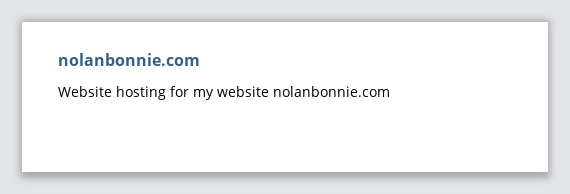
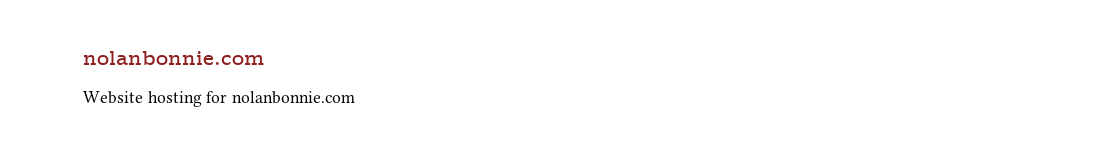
[193,86,269,100] my website -> (228, 97) none

